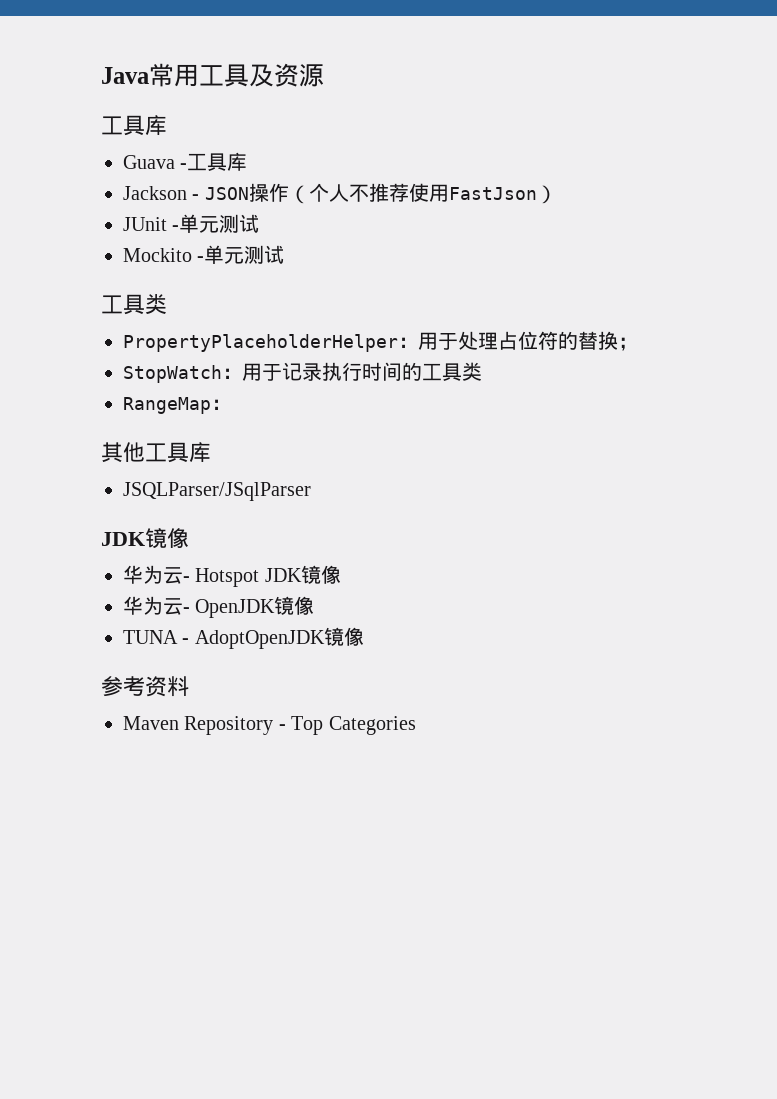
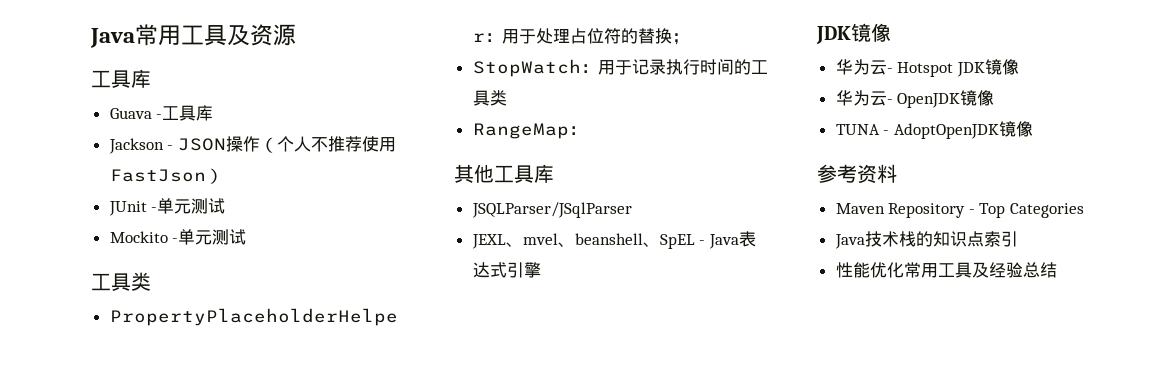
(311, 491) none -> [471,231,756,249] [472,262,541,278] // JEXL、mvel、beanshell、SpEL - Java表达式引擎
(416, 725) none -> [834,231,1018,249] [835,262,1057,278] // Java技术栈的知识点索引 // 性能优化常用工具及经验总结

